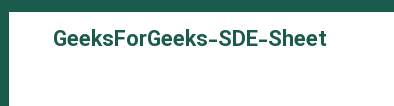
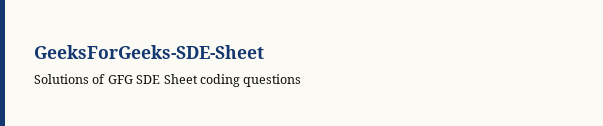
(327, 37) none -> [34,74,302,87] // Solutions of GFG SDE Sheet coding questions

